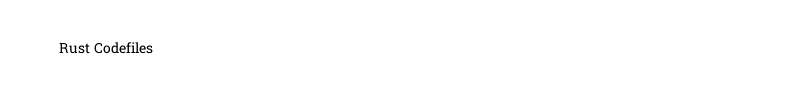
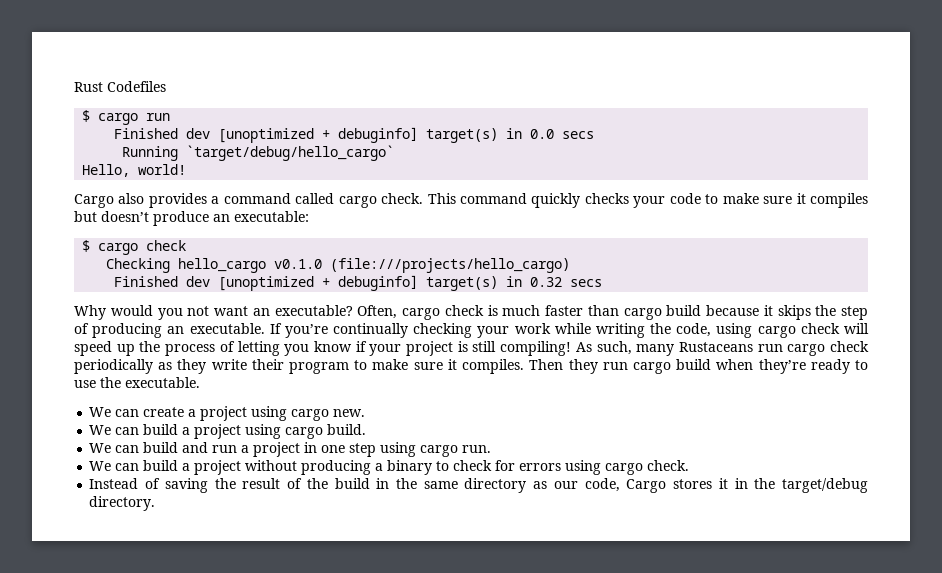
(153, 48) none -> [82,110,171,125] [114,127,595,143] [122,145,395,161] [82,164,187,177] [74,193,869,208] [74,211,309,226] [82,240,187,255] [106,258,571,273] [114,275,603,291] [74,305,868,320] [74,323,869,338] [74,341,870,356] [74,359,869,374] [74,377,200,388] [89,406,366,421] [89,424,367,439] [89,442,492,457] [89,460,690,475] [89,478,869,493] [89,496,156,511] // $ cargo run // Finished dev [unoptimized + debuginfo] target(s) in 0.0 secs // Running `target/debug/hello_cargo` // Hello, world! // Cargo also provides a command called cargo check. This command quickly checks your code to make sure it compiles but doesn’t produce an executable: // $ cargo check // Checking hello_cargo v0.1.0 (file:///projects/hello_cargo) // Finished dev [unoptimized + debuginfo] target(s) in 0.32 secs // Why would you not want an executable? Often, cargo check is much faster than cargo build because it skips the step of producing an executable. If you’re continually checking your work while writing the code, using cargo check will speed up the process of letting you know if your project is still compiling! As such, many Rustaceans run cargo check periodically as they write their program to make sure it compiles. Then they run cargo build when they’re ready to use the executable. // We can create a project using cargo new. // We can build a project using cargo build. // We can build and run a project in one step using cargo run. // We can build a project without producing a binary to check for errors using cargo check. // Instead of saving the result of the build in the same directory as our code, Cargo stores it in the target/debug directory.

